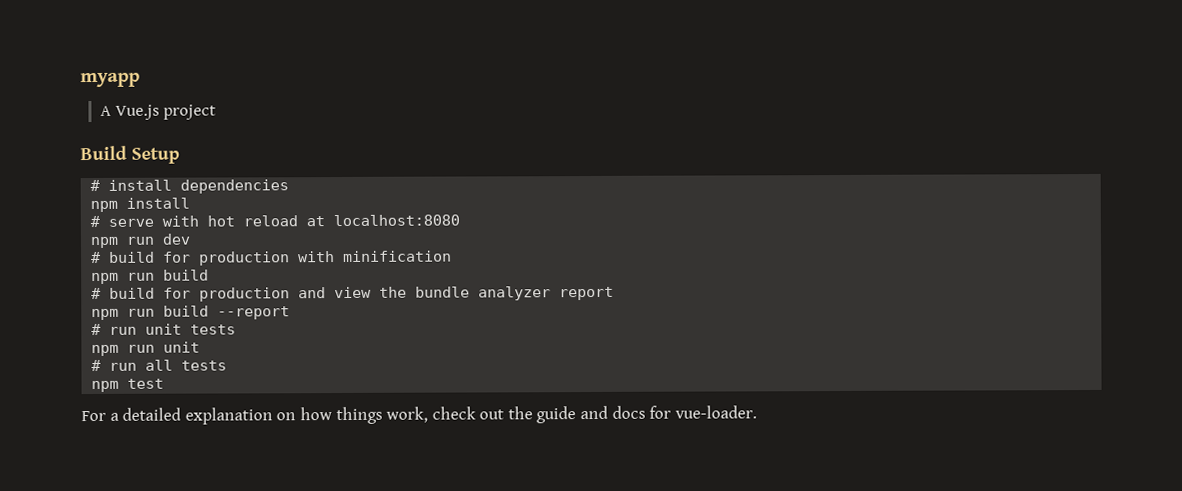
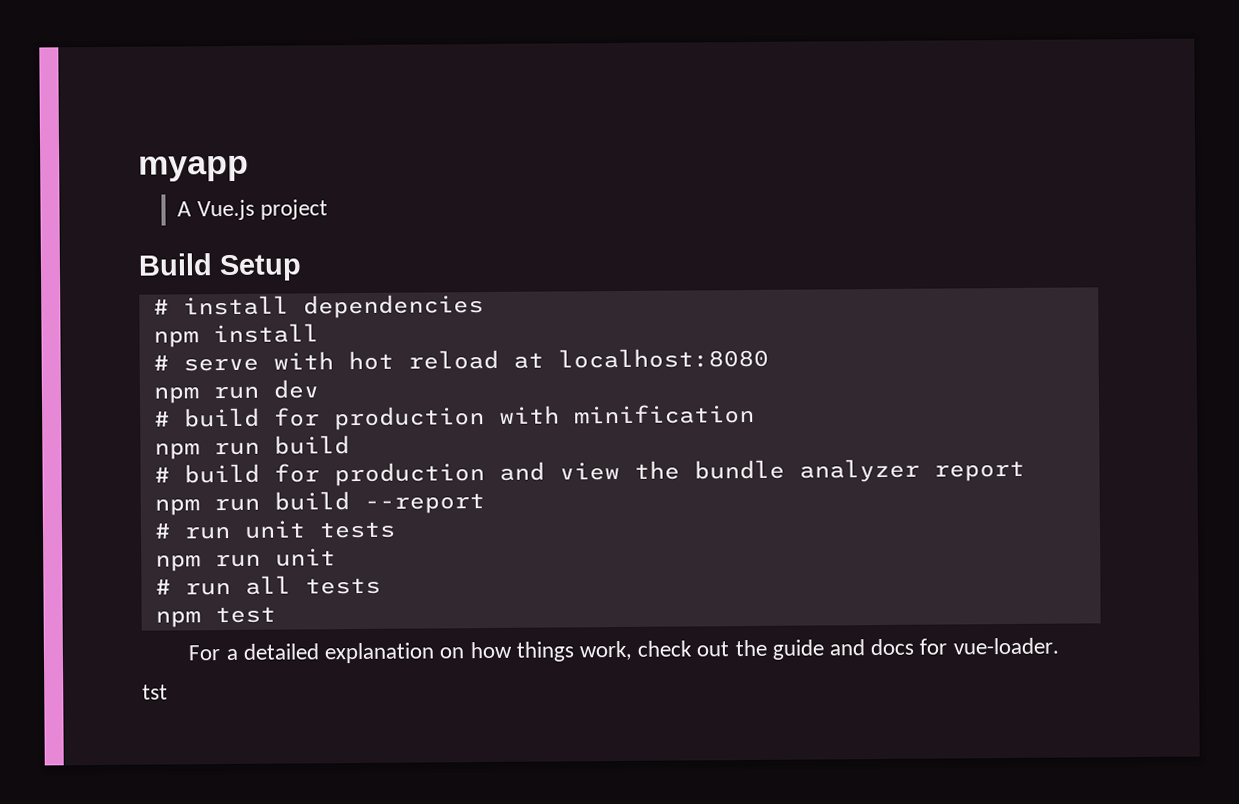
(757, 412) none -> [142,684,168,700] // tst

